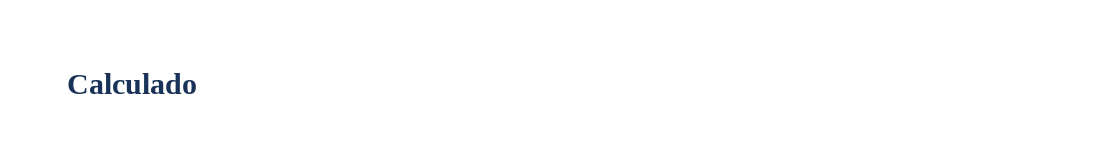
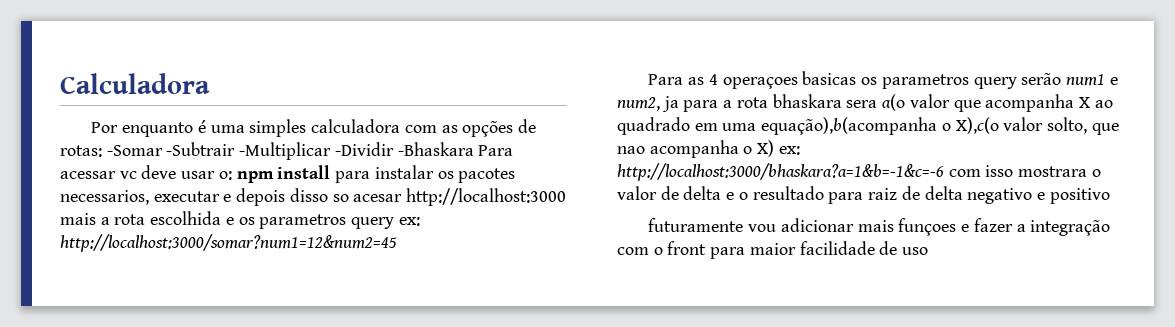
[67,73,197,94] Calculado -> [60,73,210,94] [91,119,536,137] [60,142,514,160] [60,165,516,183] [60,188,567,206] [60,211,420,229] [60,234,397,252] [648,71,1118,89] [617,94,1113,112] [617,117,1119,135] [617,140,800,158] [617,163,1101,181] [617,186,1110,204] [648,218,1111,236] [617,241,929,259] Calculadora // Por enquanto é uma simples calculadora com as opções de rotas: -Somar -Subtrair -Multiplicar -Dividir -Bhaskara Para acessar vc deve usar o: npm install para instalar os pacotes necessarios, executar e depois disso so acesar http://localhost:3000 mais a rota escolhida e os parametros query ex: http://localhost:3000/somar?num1=12&num2=45 // Para as 4 operaçoes basicas os parametros query serão num1 e num2, ja para a rota bhaskara sera a(o valor que acompanha X ao quadrado em uma equação),b(acompanha o X),c(o valor solto, que nao acompanha o X) ex: http://localhost:3000/bhaskara?a=1&b=-1&c=-6 com isso mostrara o valor de delta e o resultado para raiz de delta negativo e positivo // futuramente vou adicionar mais funçoes e fazer a integração com o front para maior facilidade de uso

